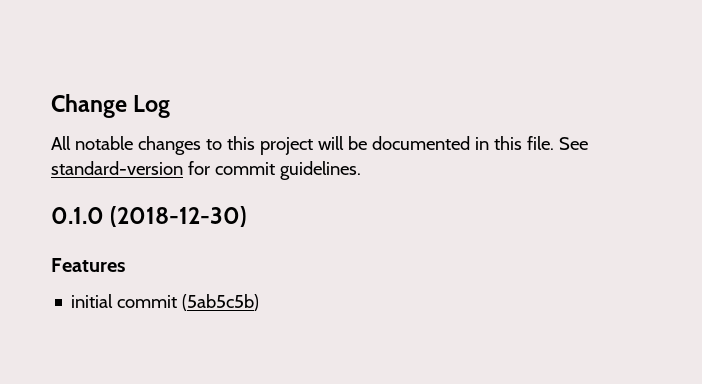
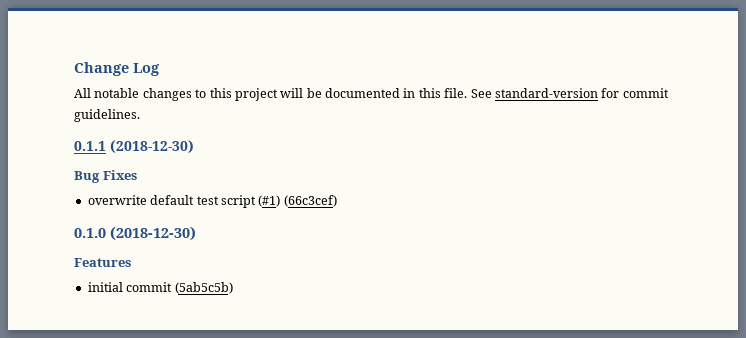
(361, 170) none -> [74,140,194,153] [74,170,137,183] [87,195,337,208] // 0.1.1 (2018-12-30) // Bug Fixes // overwrite default test script (#1) (66c3cef)

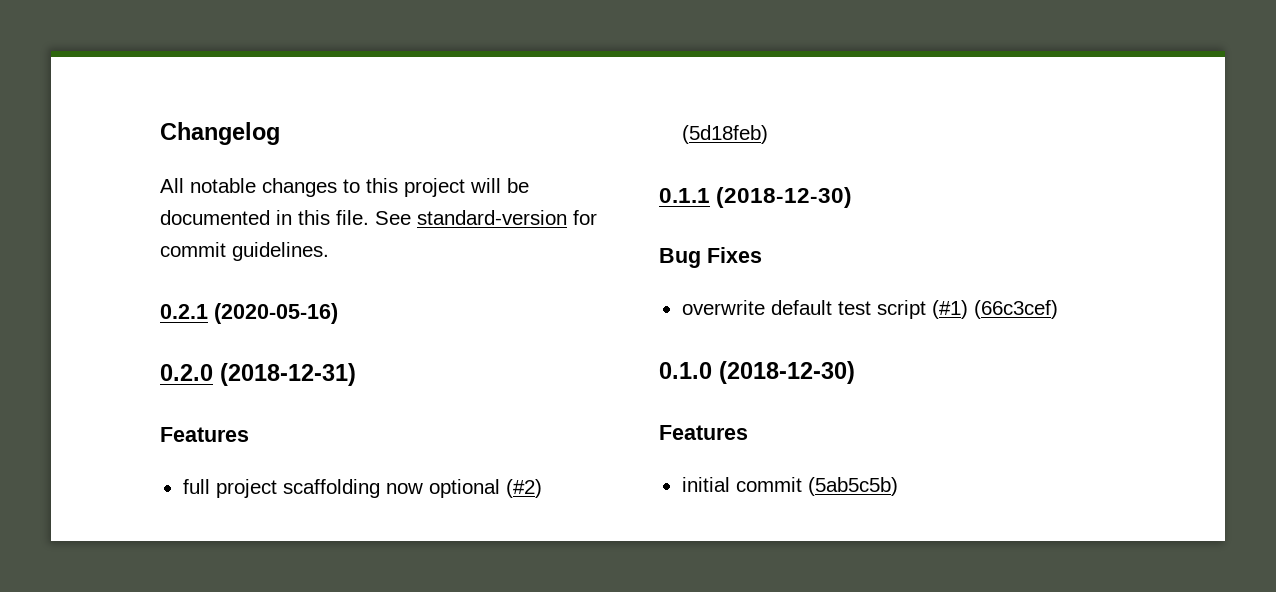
[74,62,160,76] Change Log -> [160,122,280,145] Changelog
(140, 115) none -> [160,303,338,324] [160,363,356,386] [160,427,249,442] [182,479,542,498] [681,125,768,144] // 0.2.1 (2020-05-16) // 0.2.0 (2018-12-31) // Features // full project scaffolding now optional (#2) (5d18feb)

